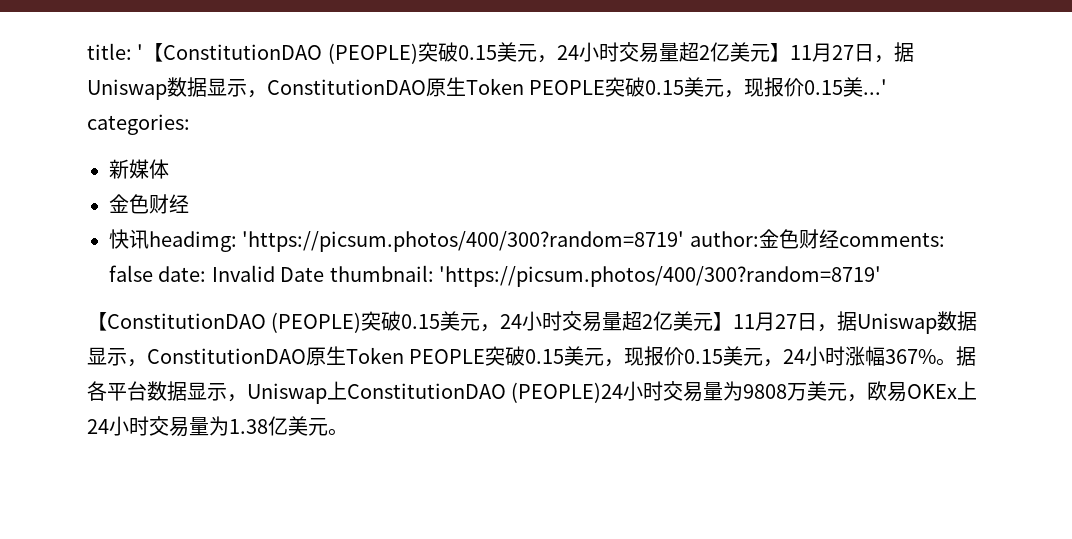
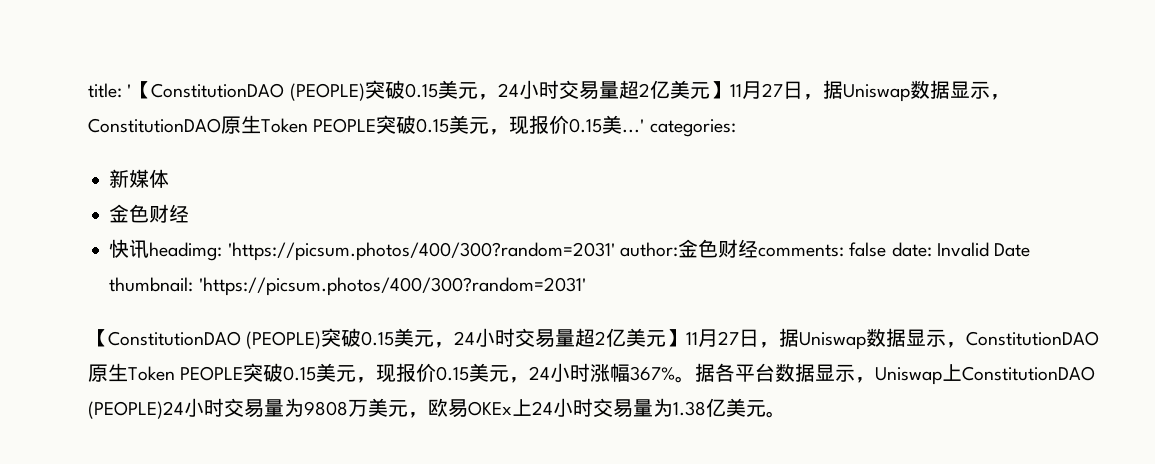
[242,231,685,252] 'https://picsum.photos/400/300?random=8719' -> [227,242,615,261] 'https://picsum.photos/400/300?random=2031'
[439,266,881,287] 'https://picsum.photos/400/300?random=8719' -> [198,277,586,296] 'https://picsum.photos/400/300?random=2031'

